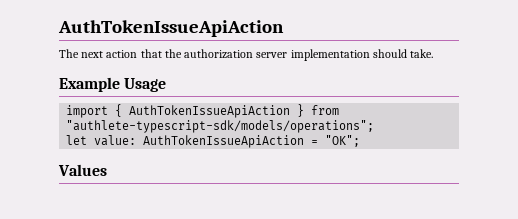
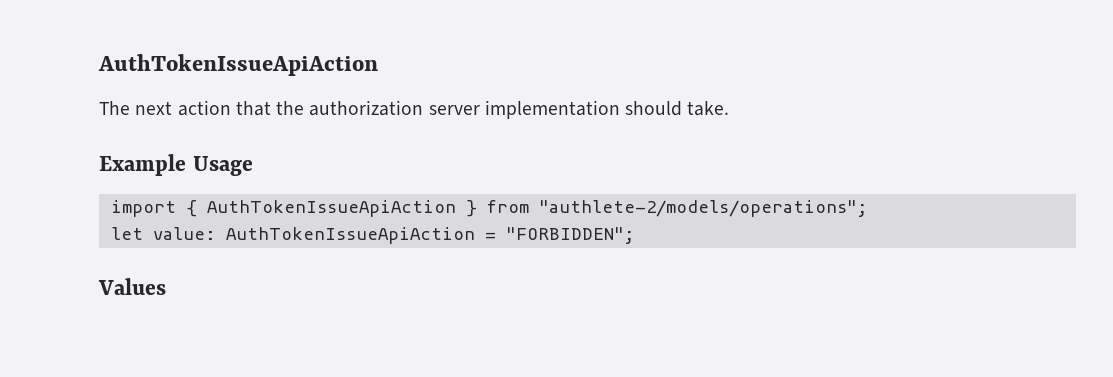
[66,120,375,133] "authlete-typescript-sdk/models/operations"; -> [538,200,867,217] "authlete-2/models/operations";
[325,135,361,147] "OK"; -> [505,227,634,244] "FORBIDDEN";

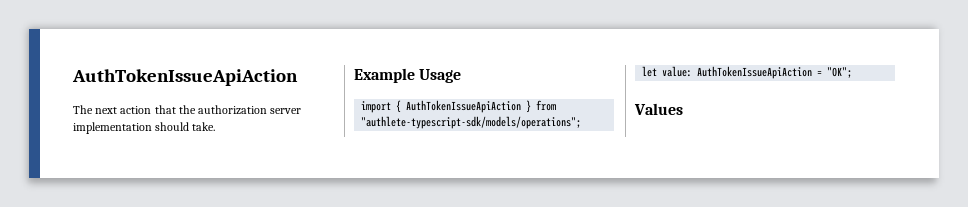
[538,200,867,217] "authlete-2/models/operations"; -> [361,116,582,129] "authlete-typescript-sdk/models/operations";
[505,227,634,244] "FORBIDDEN"; -> [827,67,853,78] "OK";

